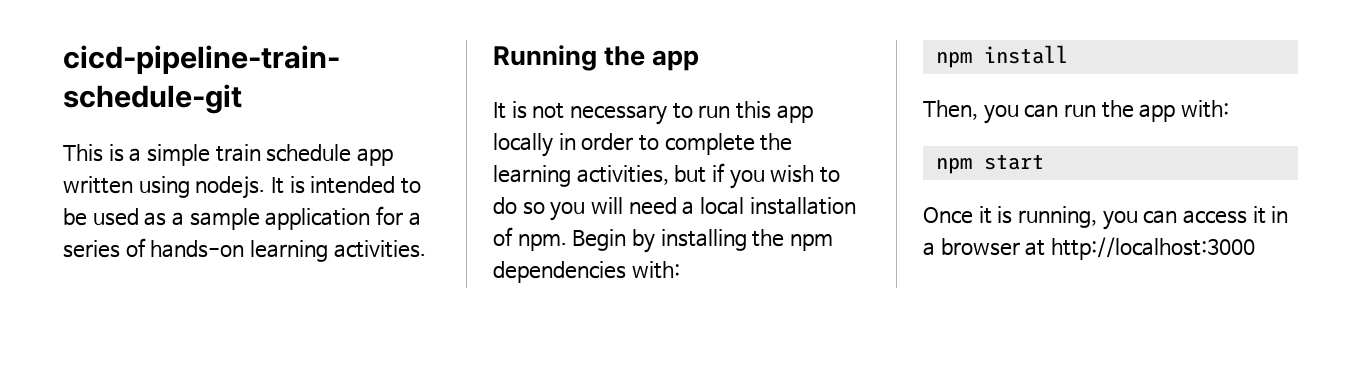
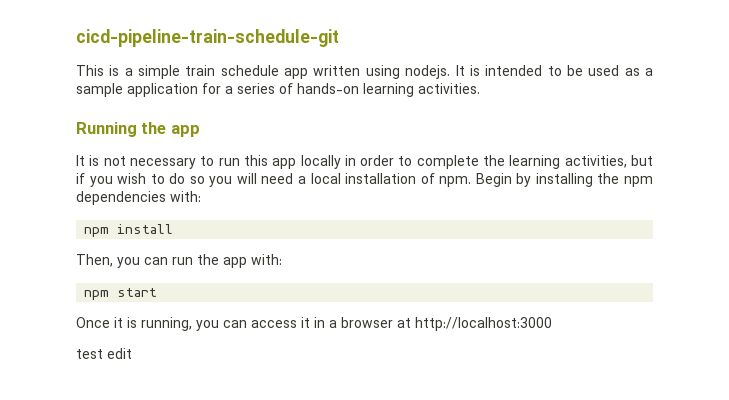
(1255, 248) none -> [76,348,132,359] // test edit

